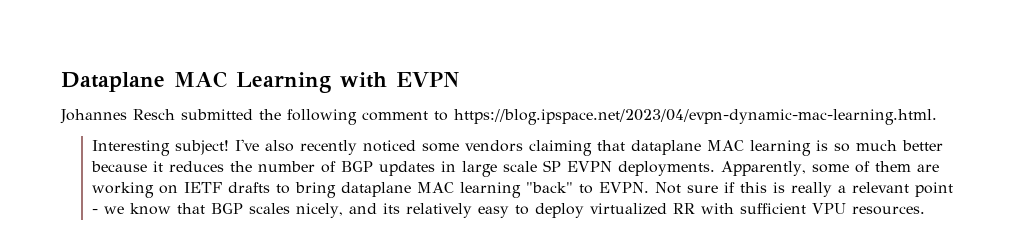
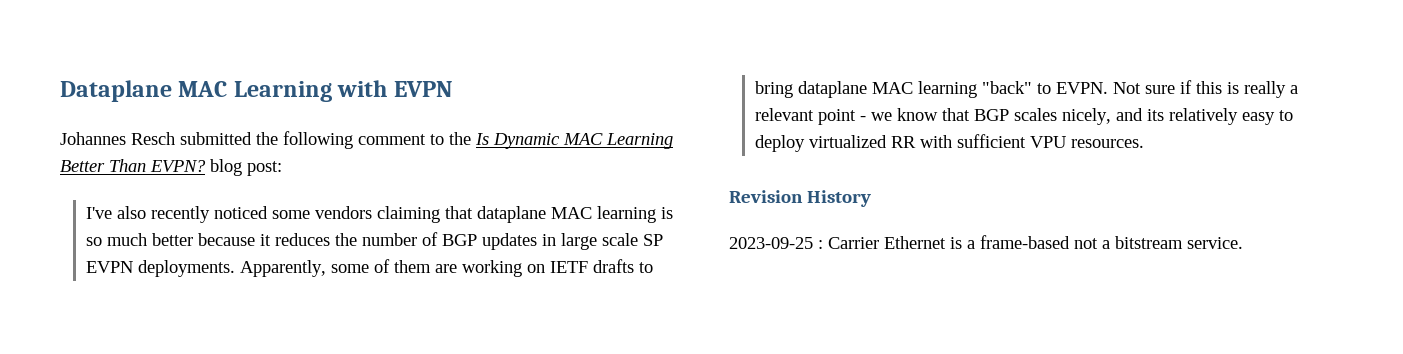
[454,109,937,125] [91,140,229,156] https://blog.ipspace.net/2023/04/evpn-dynamic-mac-learning.html. // Interesting subject! -> [449,132,673,149] [60,159,282,176] the Is Dynamic MAC Learning Better Than EVPN? blog post: //
(925, 210) none -> [729,190,872,207] [729,235,1243,249] // Revision History // 2023-09-25 : Carrier Ethernet is a frame-based not a bitstream service.

